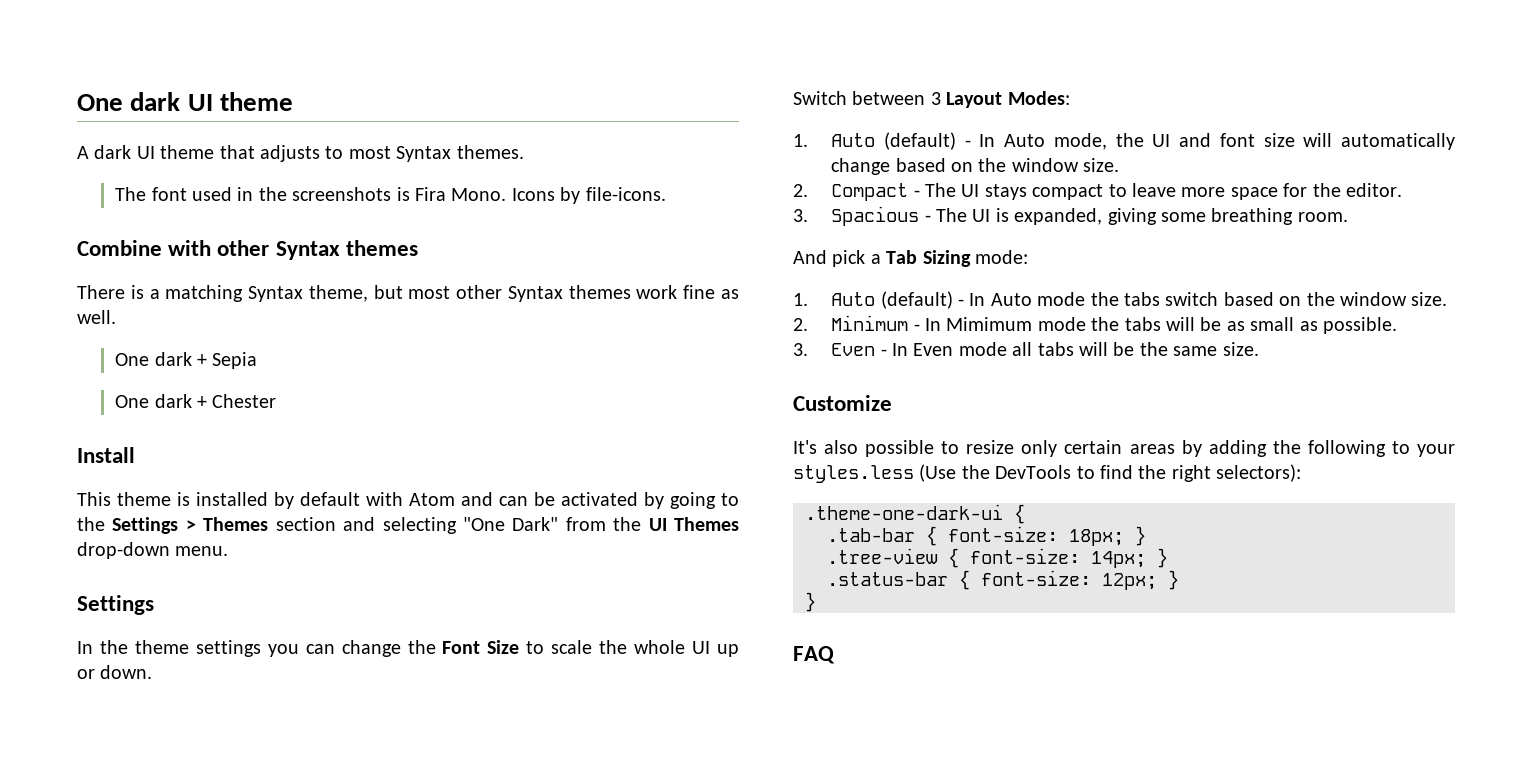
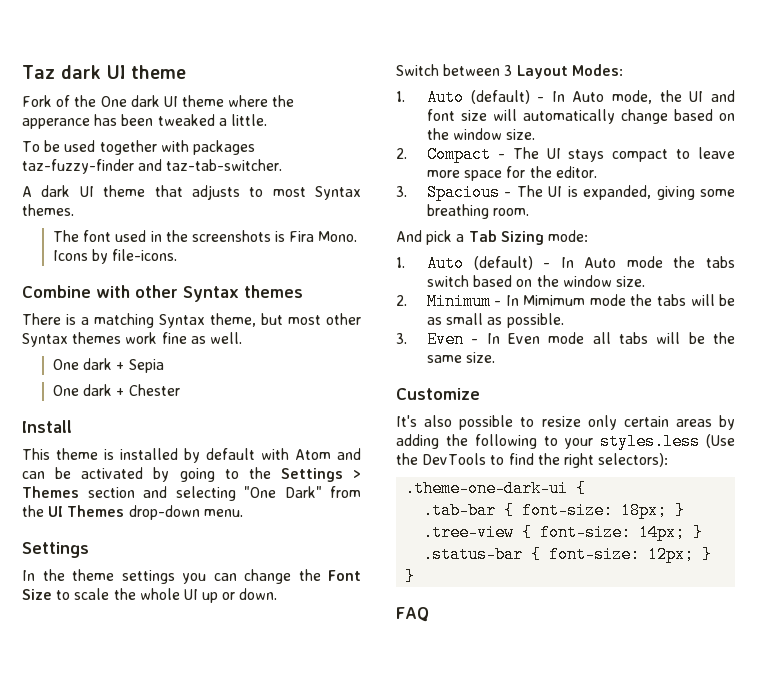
[77,92,293,111] One dark UI theme -> [22,65,186,79] [22,95,295,107] [22,114,267,129] [22,140,255,155] [22,159,283,174] Taz dark UI theme // Fork of the One dark UI theme where the apperance has been tweaked a little. // To be used together with packages taz-fuzzy-finder and taz-tab-switcher.

